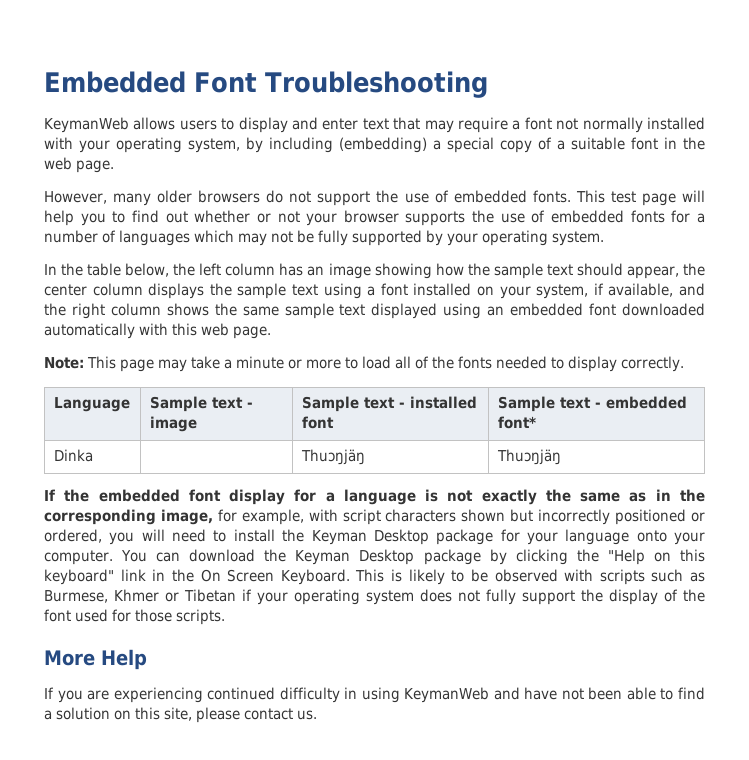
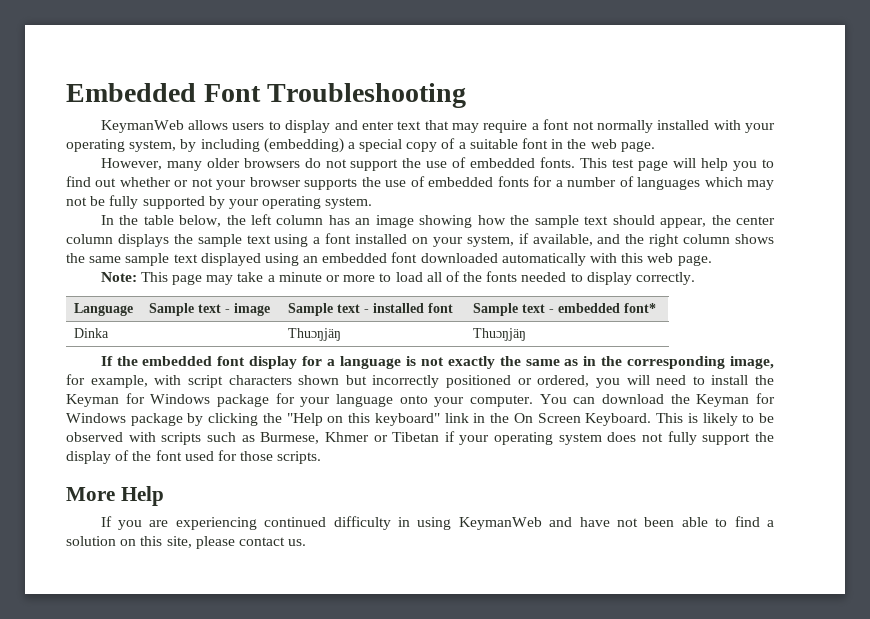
[373,529,429,545] Desktop -> [125,393,211,404] for Windows
[359,549,415,565] Desktop -> [755,393,775,404] [66,413,126,423] for Windows

